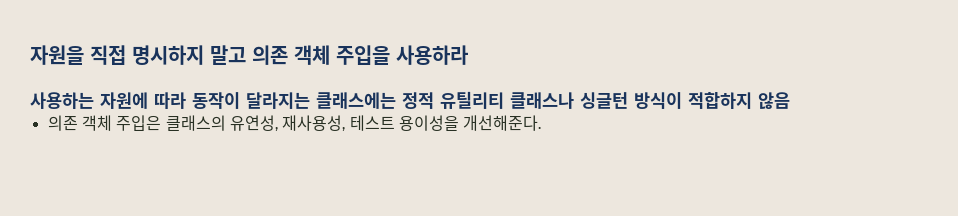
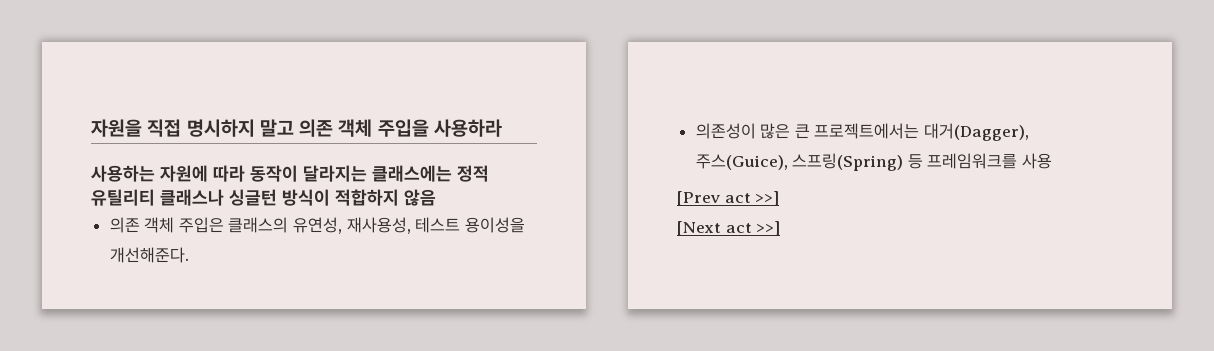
(542, 123) none -> [695,123,1030,141] [695,153,1053,171] [677,191,780,206] [677,221,781,236] // 의존성이 많은 큰 프로젝트에서는 대거(Dagger), 주스(Guice), 스프링(Spring) 등 프레임워크를 사용 // [Prev act >>] // [Next act >>]

